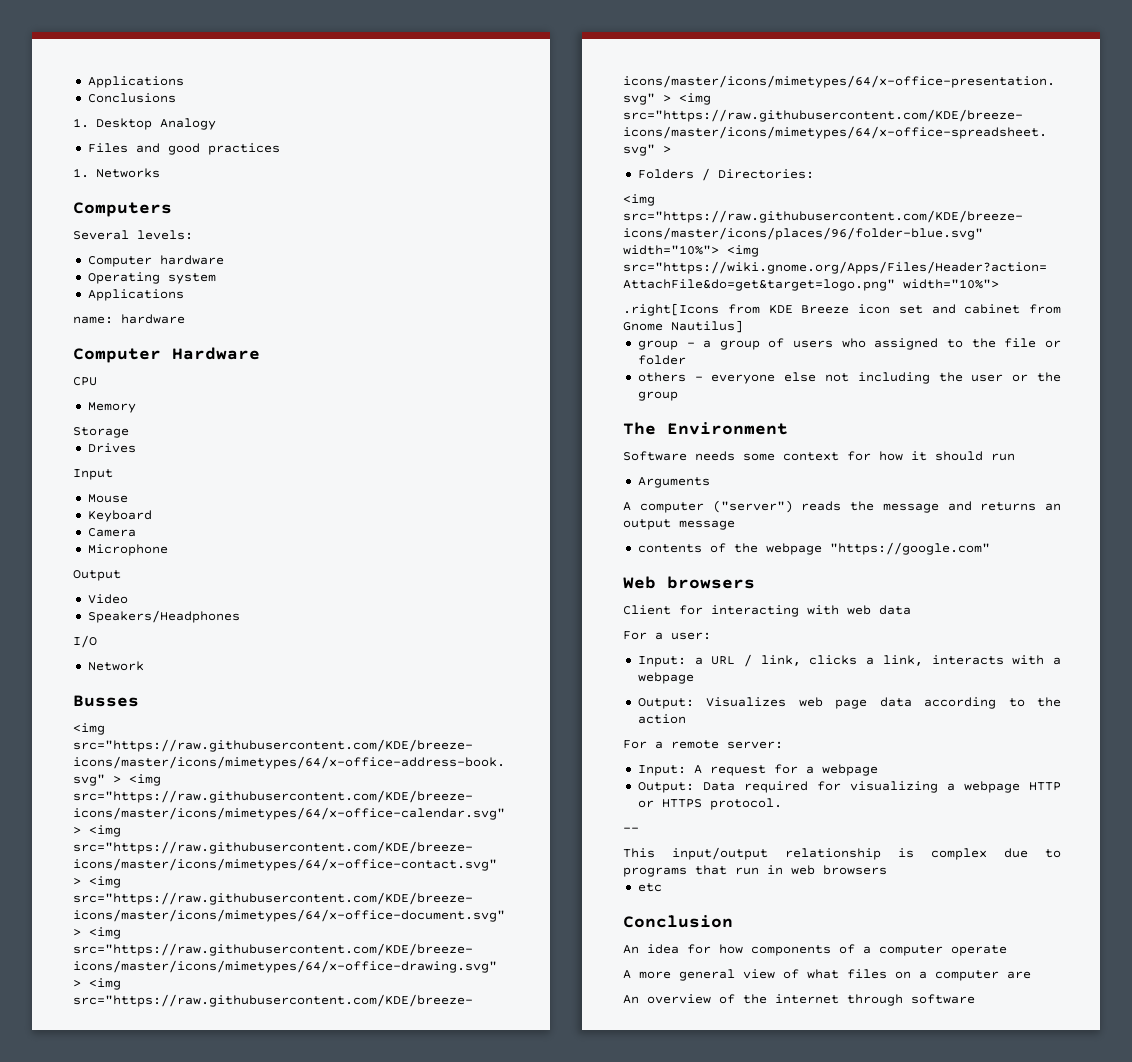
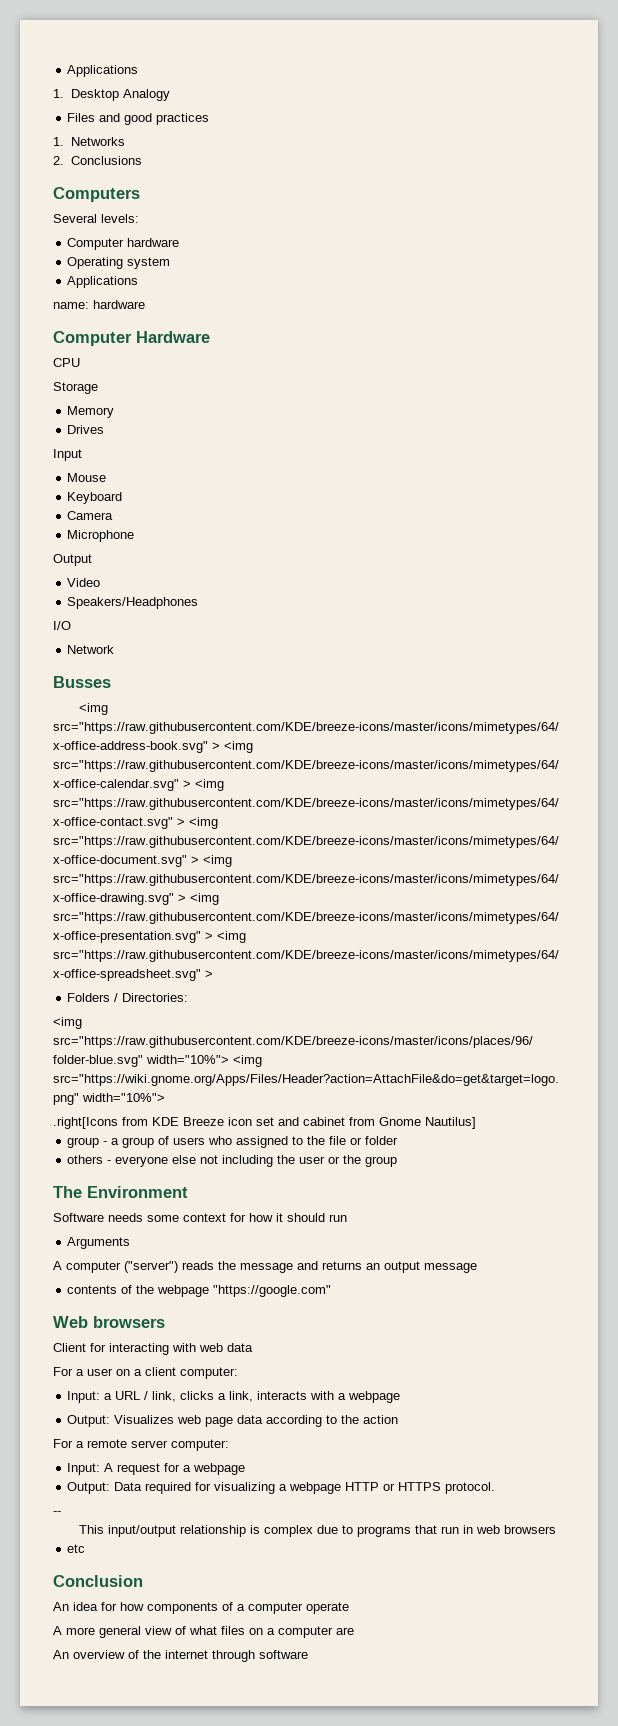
[87,76,184,88] [87,93,176,103] Applications // Conclusions -> [67,65,139,77] Applications
(161, 173) none -> [53,156,142,165] // 2. Conclusions
(97, 381) none -> [53,382,98,394] // Storage
[73,427,129,438] // Storage -> (115, 412) none
[671,632,711,640] user: -> [87,1367,238,1379] user on a client computer:
[727,741,783,749] server: -> [131,1439,229,1451] server computer:

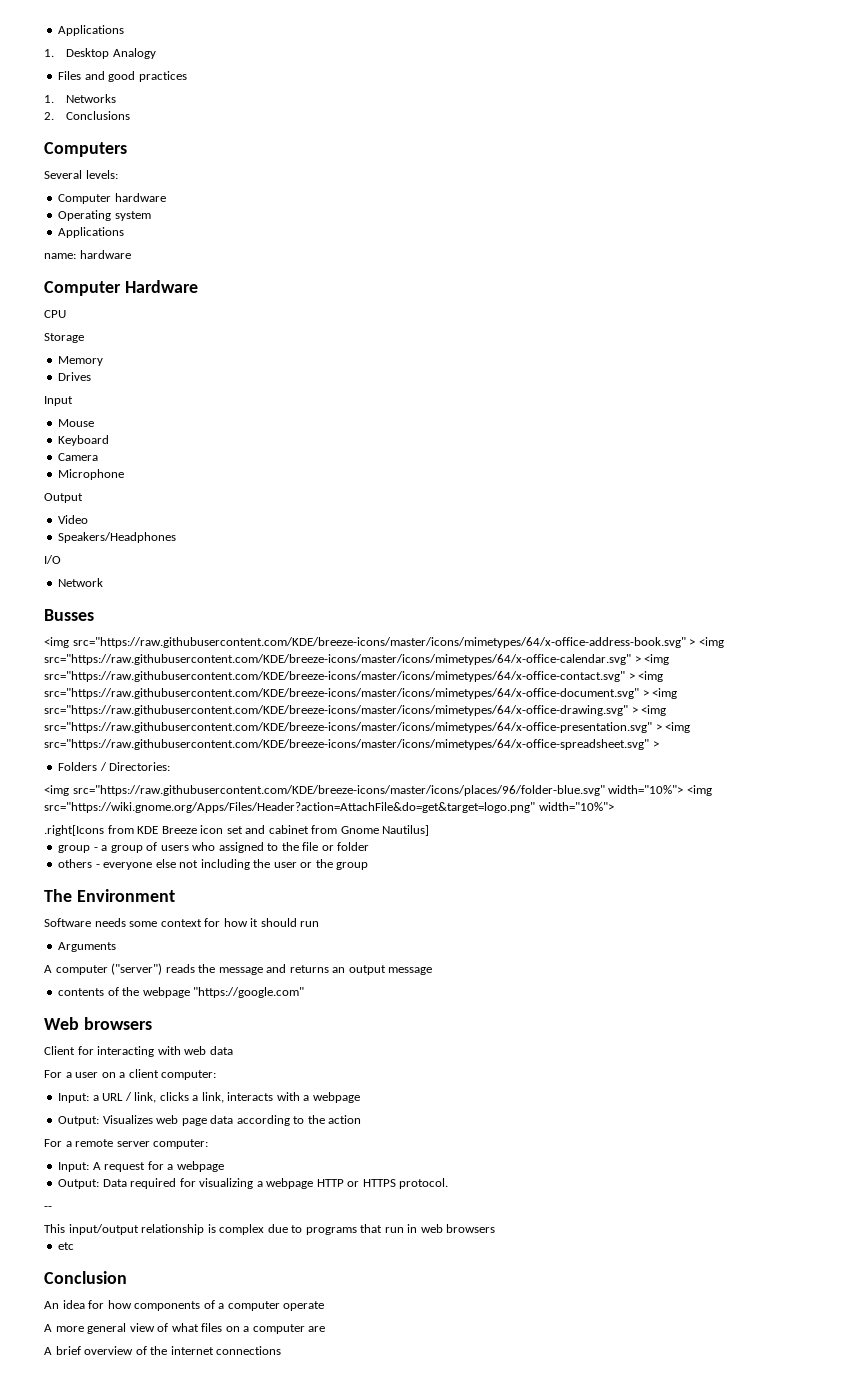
[53,1650,69,1659] An -> [44,1346,81,1355] A brief
[212,1650,308,1662] through software -> [216,1346,282,1355] connections

